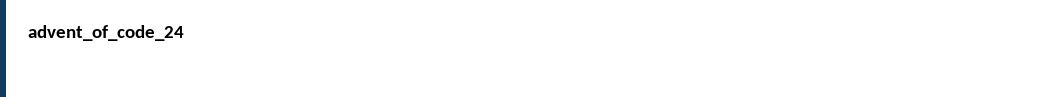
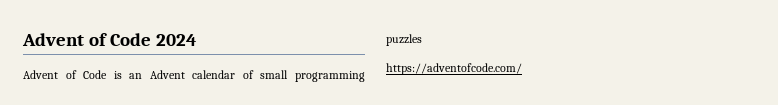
[28,25,184,41] advent_of_code_24 -> [22,33,197,46] [23,70,365,82] [386,34,422,46] [386,63,522,75] Advent of Code 2024 // Advent of Code is an Advent calendar of small programming puzzles // https://adventofcode.com/

